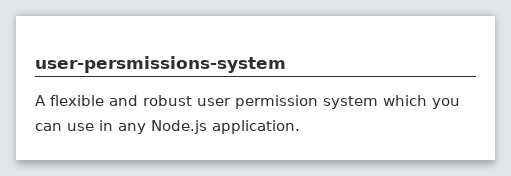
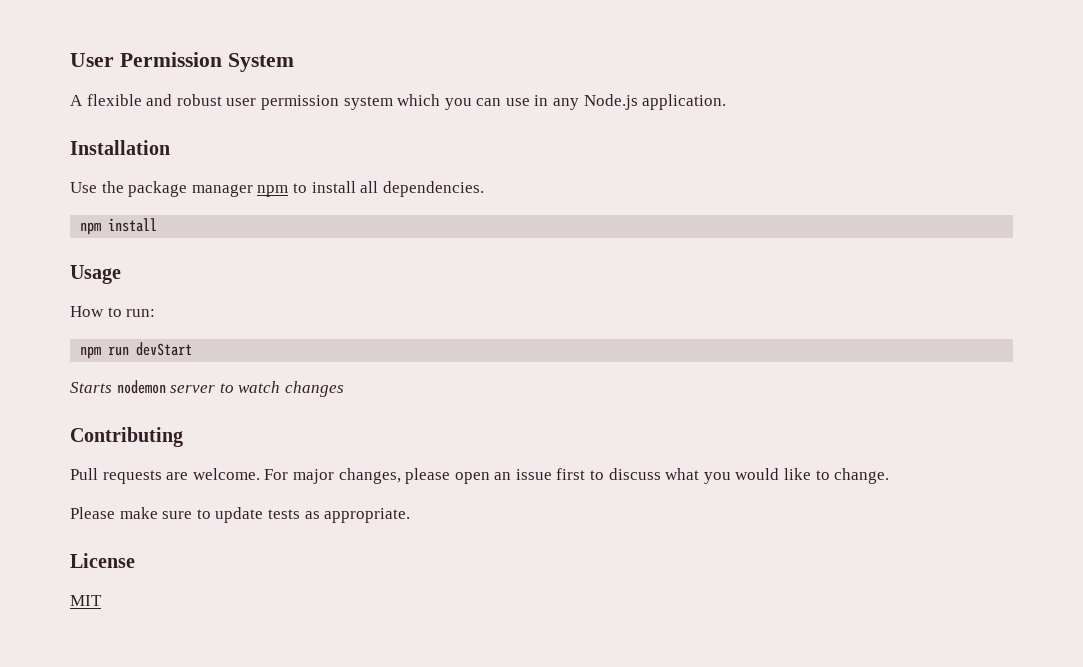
[35,56,286,73] user-persmissions-system -> [70,52,294,72] User Permission System
(300, 127) none -> [70,140,170,155] [70,181,484,197] [80,218,158,235] [70,265,121,284] [70,306,156,317] [80,342,193,359] [70,380,344,397] [70,427,183,447] [70,468,890,484] [70,507,411,523] [70,553,135,568] [70,595,102,606] // Installation // Use the package manager npm to install all dependencies. // npm install // Usage // How to run: // npm run devStart // Starts nodemon server to watch changes // Contributing // Pull requests are welcome. For major changes, please open an issue first to discuss what you would like to change. // Please make sure to update tests as appropriate. // License // MIT

